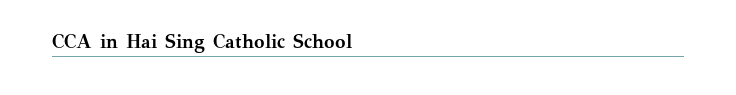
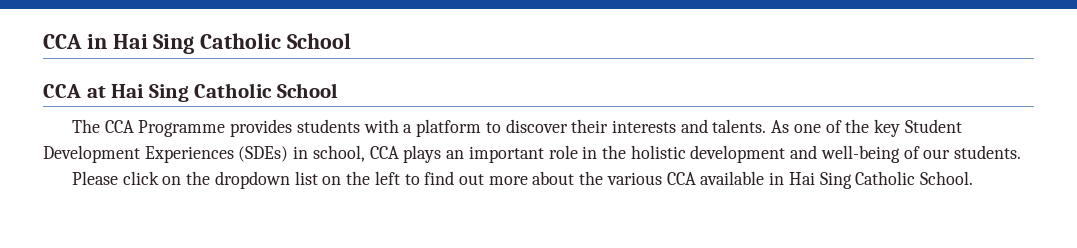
(352, 40) none -> [43,83,338,102] [72,119,962,137] [43,145,1022,163] [72,171,973,189] // CCA at Hai Sing Catholic School // The CCA Programme provides students with a platform to discover their interests and talents. As one of the key Student Development Experiences (SDEs) in school, CCA plays an important role in the holistic development and well-being of our students. // Please click on the dropdown list on the left to find out more about the various CCA available in Hai Sing Catholic School.

